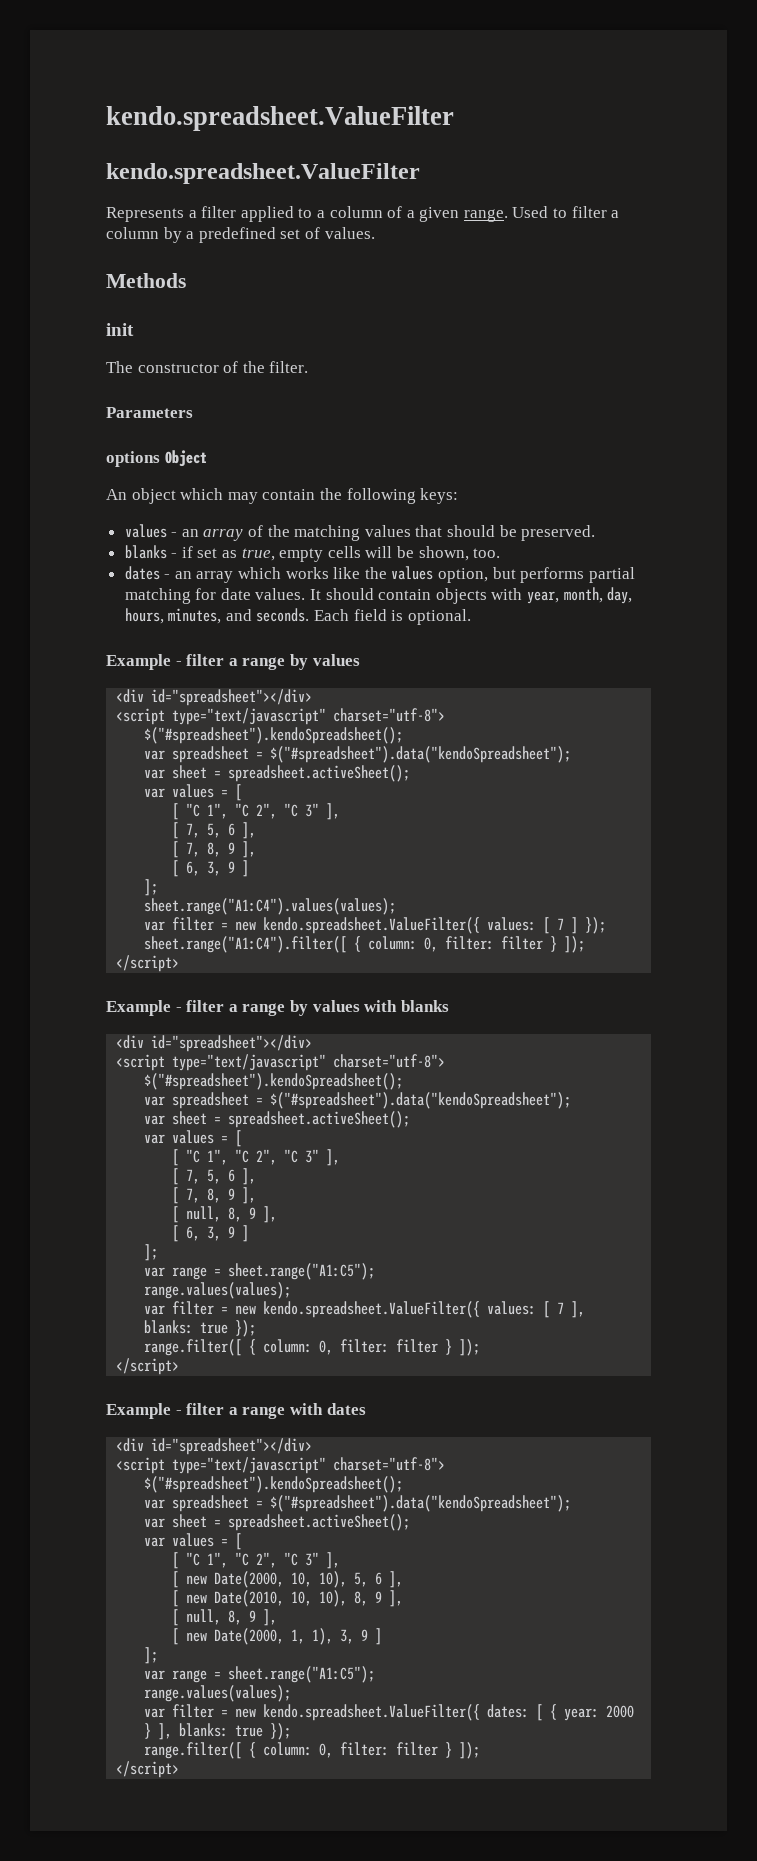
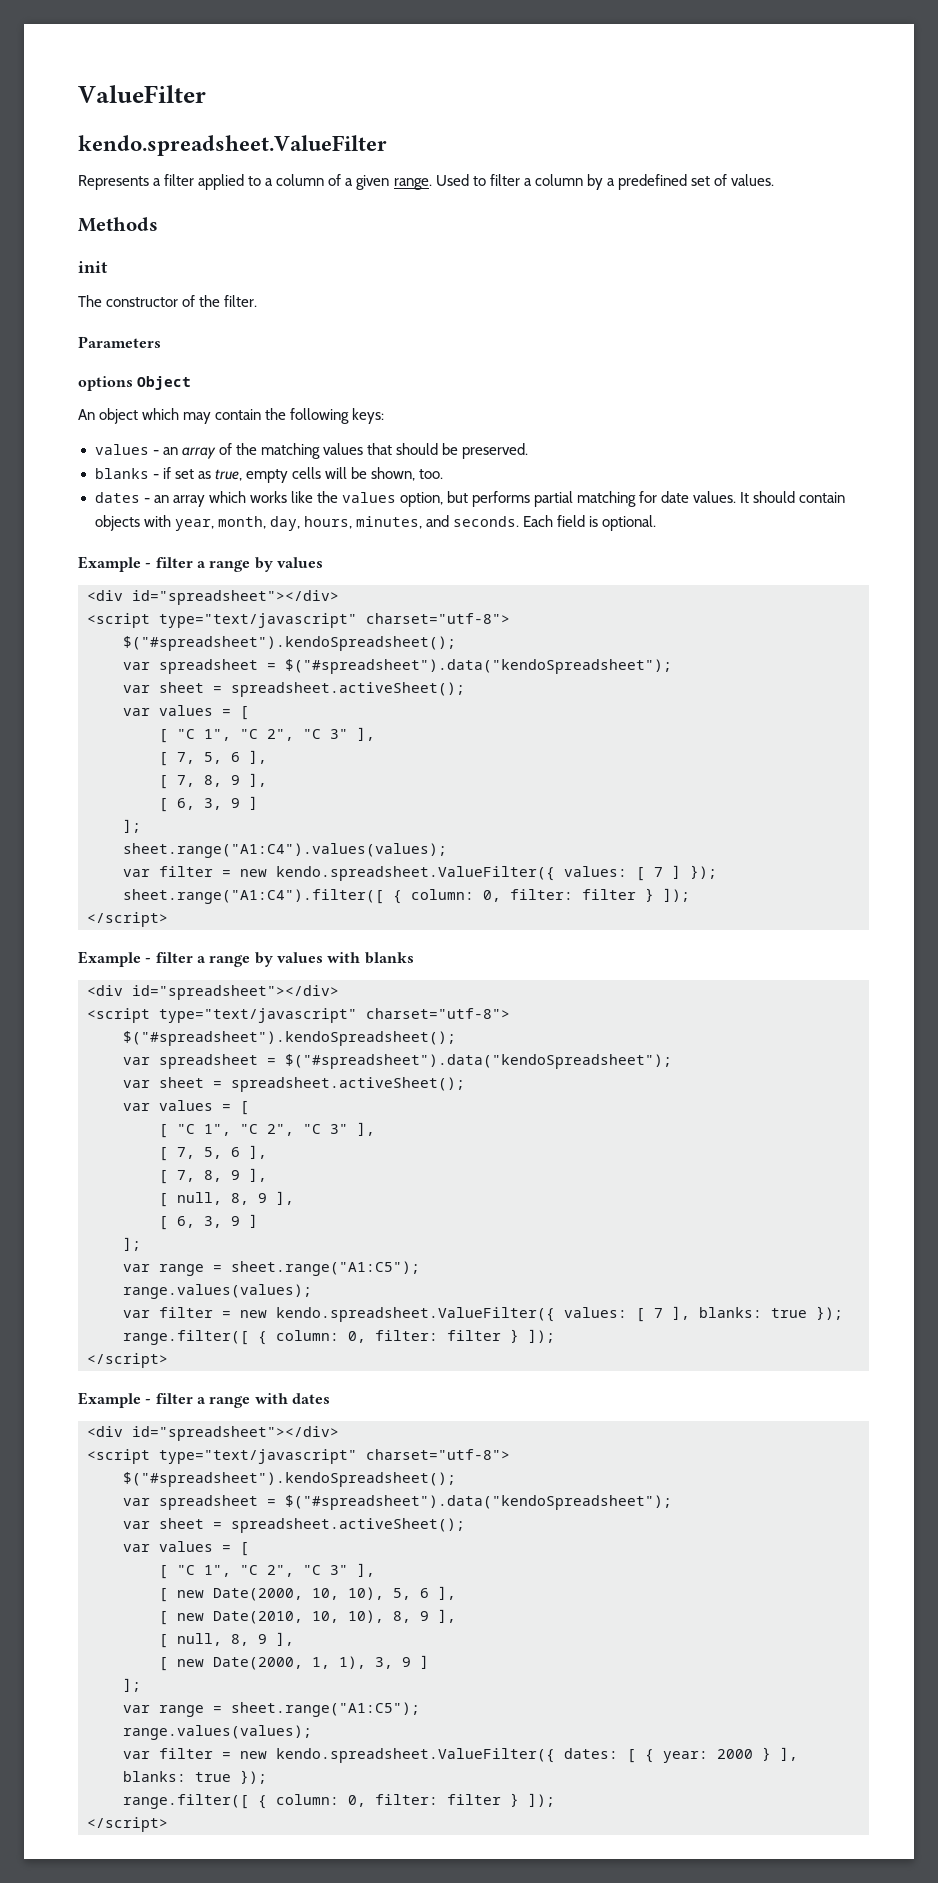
[106,106,454,131] kendo.spreadsheet.ValueFilter -> [78,85,206,103] ValueFilter

